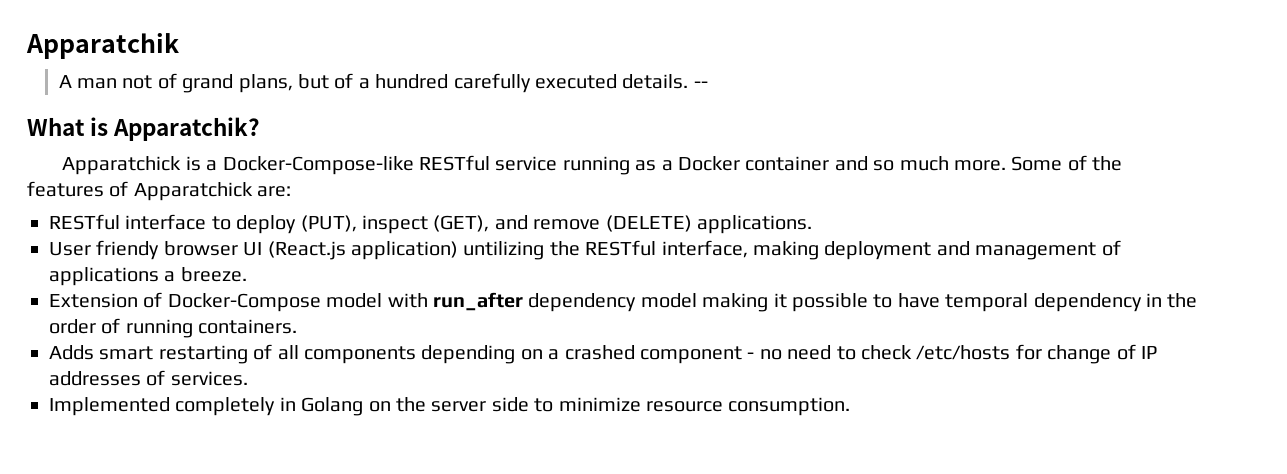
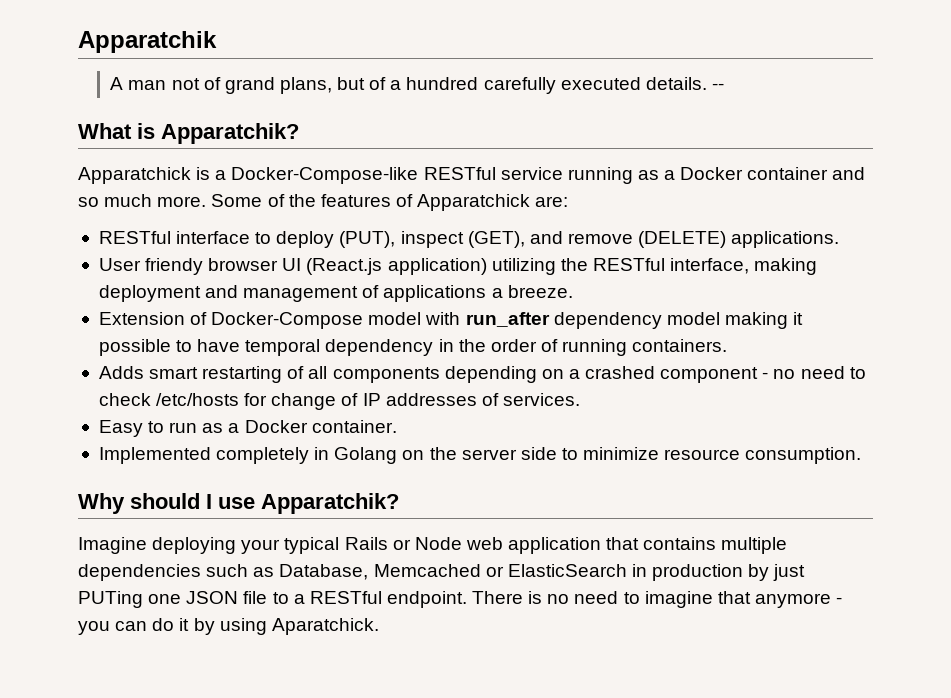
[463,241,545,260] untilizing -> [491,258,556,275] utilizing
(248, 378) none -> [98,420,397,437] // Easy to run as a Docker container.
(851, 406) none -> [78,493,399,514] [78,537,788,554] [78,564,806,581] [78,591,843,608] [78,618,379,635] // Why should I use Apparatchik? // Imagine deploying your typical Rails or Node web application that contains multiple dependencies such as Database, Memcached or ElasticSearch in production by just PUTing one JSON file to a RESTful endpoint. There is no need to imagine that anymore - you can do it by using Aparatchick.

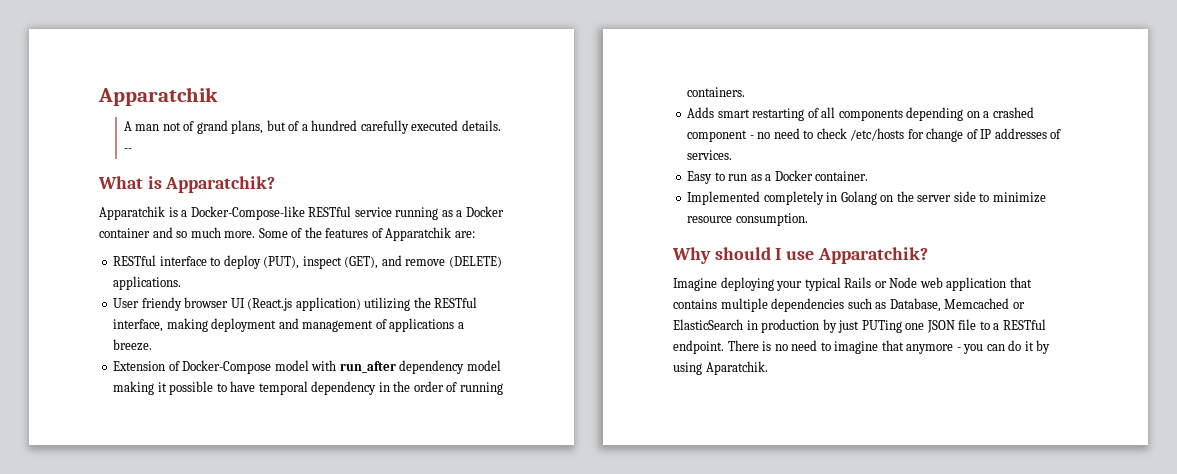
[78,167,191,184] Apparatchick -> [99,206,165,220] Apparatchik
[417,194,531,211] Apparatchick -> [385,227,452,241] Apparatchik
[271,618,379,635] Aparatchick. -> [705,361,768,375] Aparatchik.

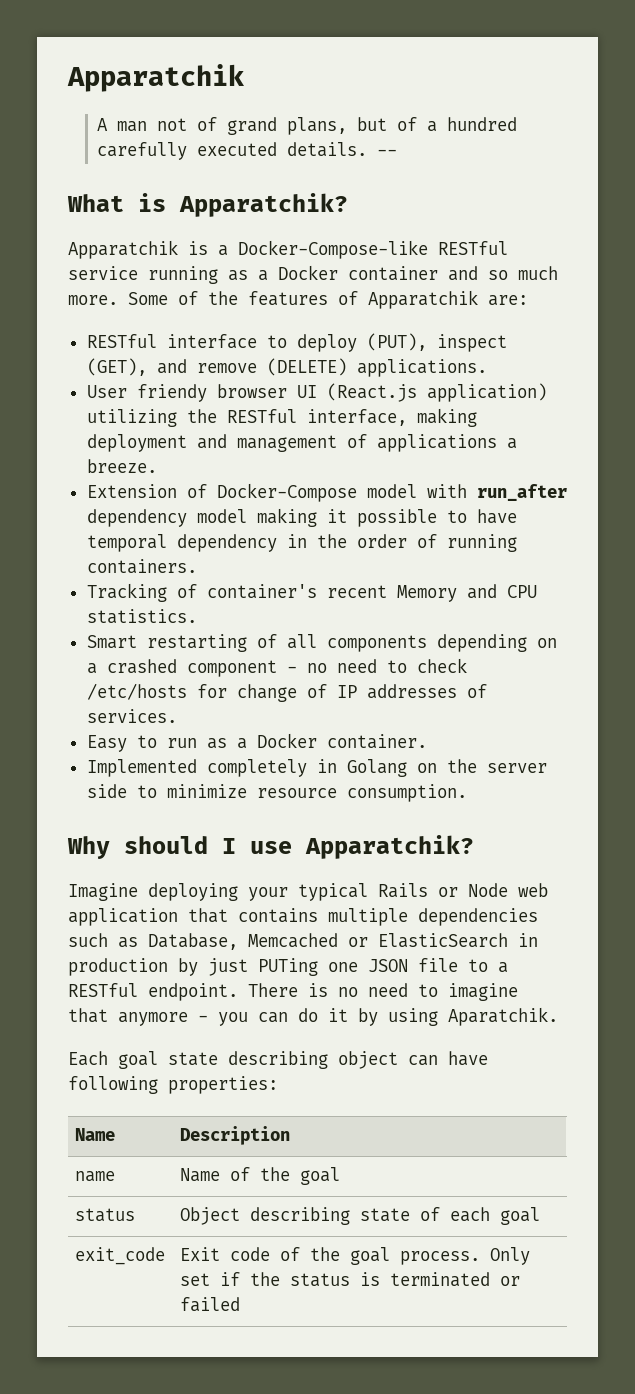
[687,107,750,118] Adds smart -> [86,583,537,602] [86,609,197,624] [86,635,137,649] Tracking of container's recent Memory and CPU statistics. // Smart
(768, 368) none -> [68,1051,488,1069] [68,1076,278,1094] [75,1128,116,1141] [180,1126,291,1145] [75,1171,116,1182] [180,1167,341,1185] [75,1208,136,1222] [180,1207,541,1225] [75,1247,166,1265] [180,1247,531,1265] [180,1272,521,1287] [180,1297,241,1312] // Each goal state describing object can have following properties: // Name | Description // name | Name of the goal // status | Object describing state of each goal // exit_code | Exit code of the goal process. Only set if the status is terminated or failed

